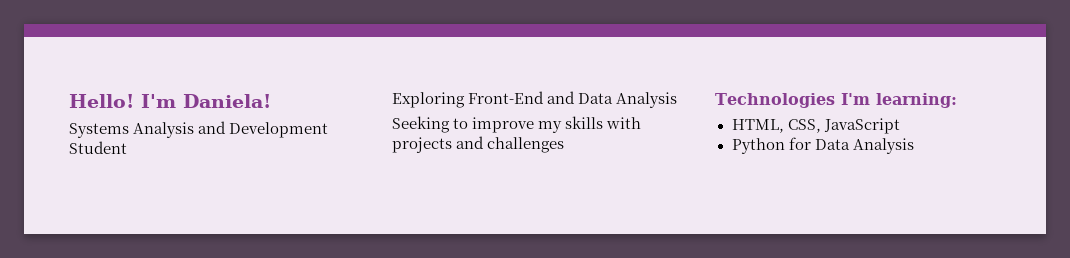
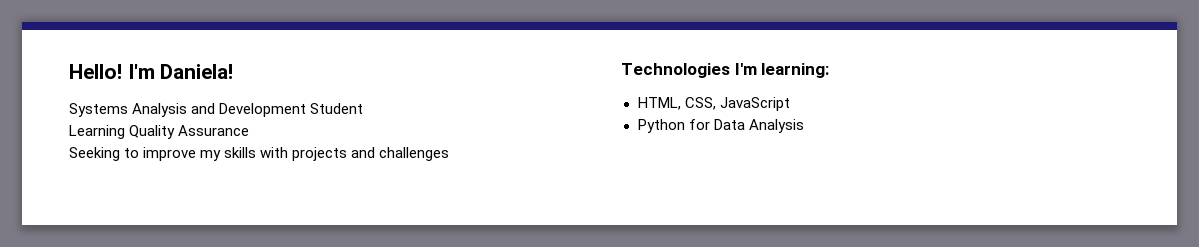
[392,91,678,108] Exploring Front-End and Data Analysis -> [69,125,250,139] Learning Quality Assurance

